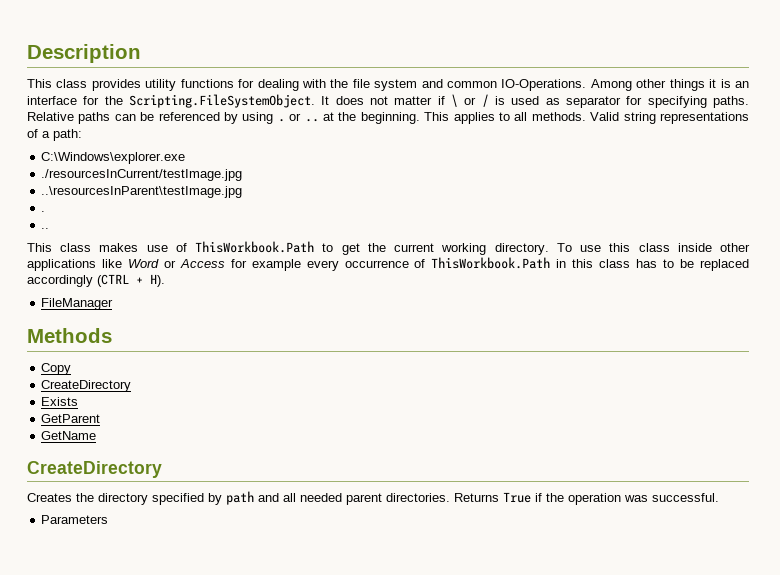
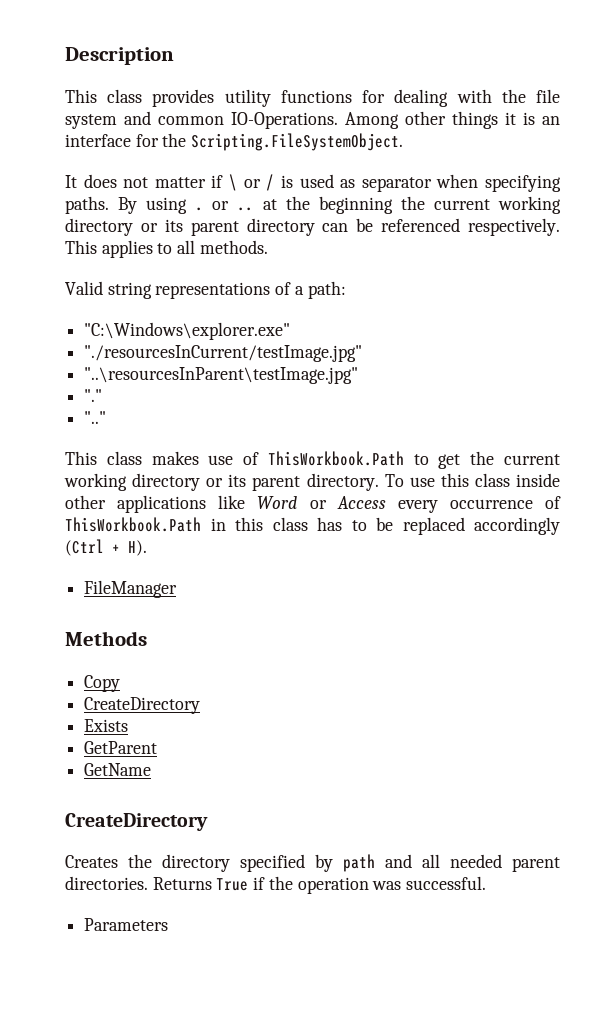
(315, 101) none -> (404, 142) //
[626,96,643,105] for -> [436,174,479,188] when
[27,112,239,124] Relative paths can be referenced by -> [118,197,138,214] By
[360,112,420,124] beginning. -> [318,196,561,214] [65,218,560,236] beginning the current working directory or its parent directory can be referenced respectively.
(586, 116) none -> (268, 247) //
[41,152,186,164] [41,169,243,181] [41,186,243,198] [41,211,46,212] [41,228,50,229] C:\Windows\explorer.exe // ./resourcesInCurrent/testImage.jpg // ..\resourcesInParent\testImage.jpg // . // .. -> [84,322,291,340] [84,345,363,362] [84,367,359,384] [84,389,103,402] [84,411,107,424] "C:\Windows\explorer.exe" // "./resourcesInCurrent/testImage.jpg" // "..\resourcesInParent\testImage.jpg" // "." // ".."
(487, 249) none -> [132,473,301,491] directory or its parent
[230,259,301,271] for example -> (386, 502) none
[97,274,129,287] (CTRL -> [65,539,104,556] (Ctrl

